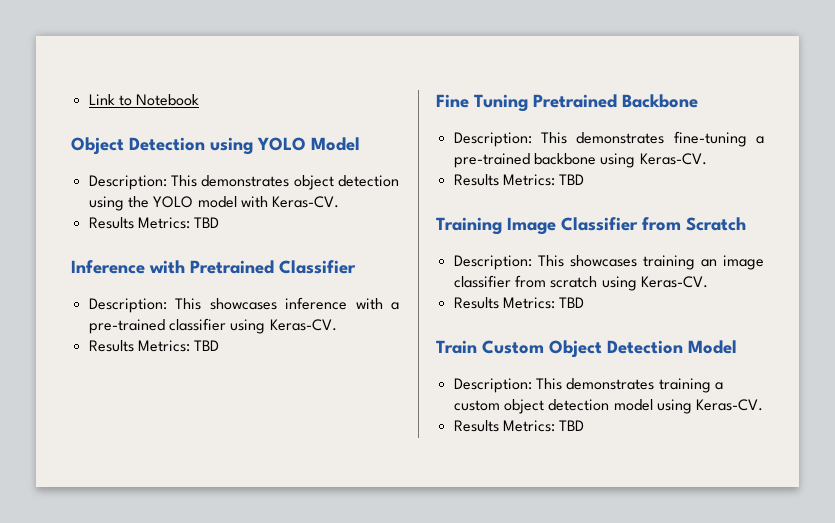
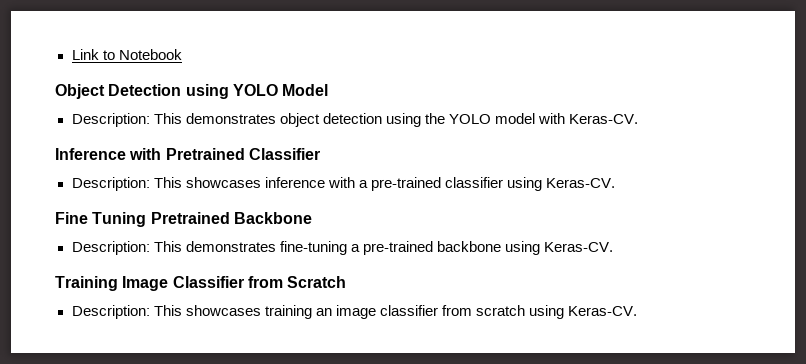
[88,217,220,229] // Results Metrics: TBD -> (638, 119) none
[88,340,220,352] // Results Metrics: TBD -> (615, 183) none
[453,174,585,186] // Results Metrics: TBD -> (613, 247) none
[453,297,585,309] [436,340,737,358] [453,378,723,393] [453,399,764,414] [453,420,585,432] // Results Metrics: TBD // Train Custom Object Detection Model // Description: This demonstrates training a custom object detection model using Keras-CV. // Results Metrics: TBD -> (637, 311) none

